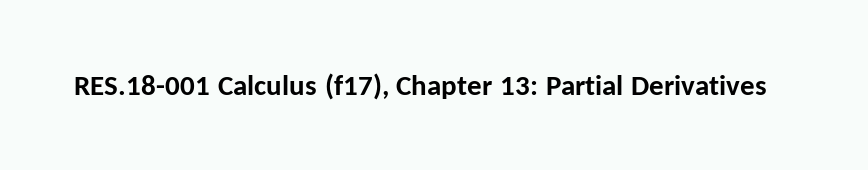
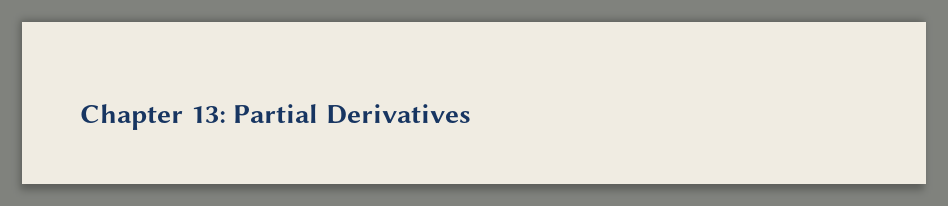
[74,73,389,100] RES.18-001 Calculus (f17), -> (80, 117) none

